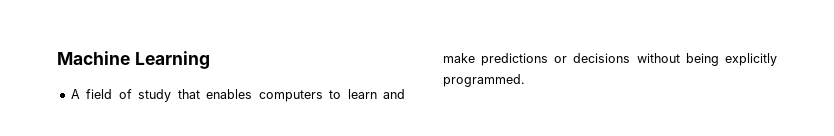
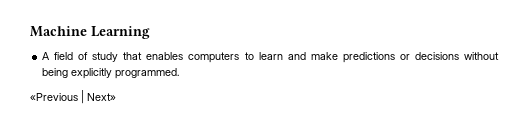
(525, 80) none -> [30,90,116,104] // «Previous | Next»

